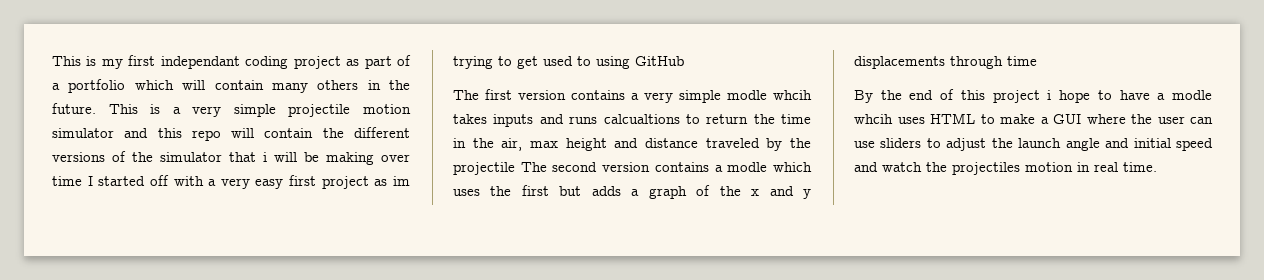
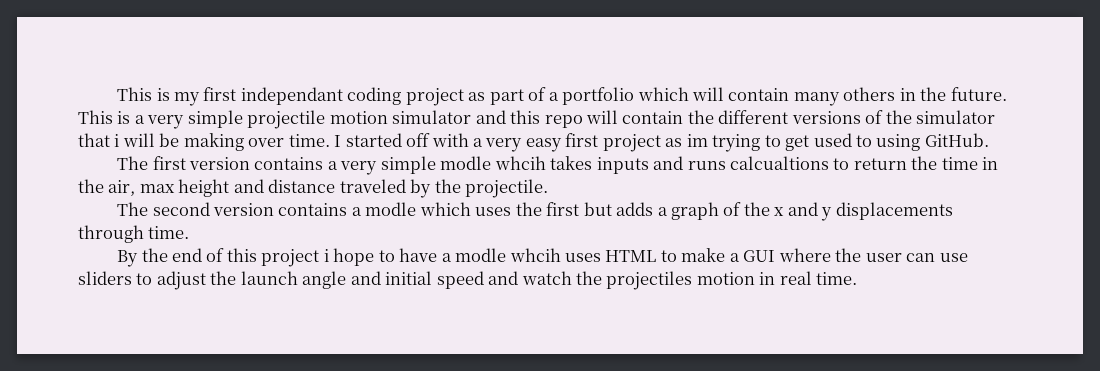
[52,176,82,186] time -> [288,134,330,147] time.
[635,56,684,66] GitHub -> [924,133,989,147] GitHub.
[453,162,515,175] projectile -> [465,179,549,198] projectile. //
[1007,56,1037,66] time -> [148,226,190,239] time.

